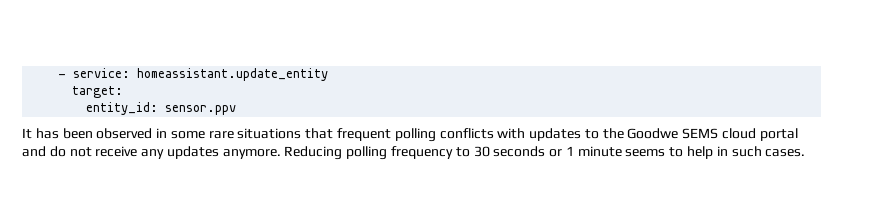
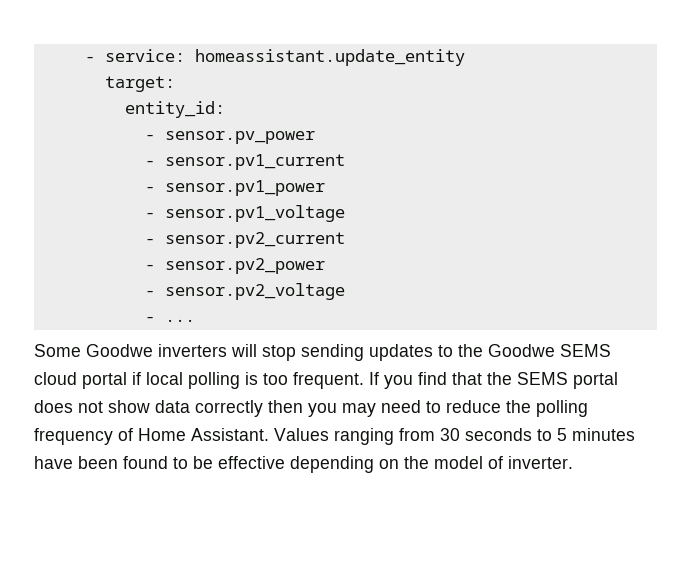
[165,105,237,115] [22,128,526,142] sensor.ppv // It has been observed in some rare situations that frequent polling conflicts with -> [144,131,315,144] [144,154,345,170] [144,180,325,196] [144,205,345,222] [144,232,345,248] [144,258,325,274] [144,283,345,300] [144,316,195,322] [34,344,364,361] // - sensor.pv_power // - sensor.pv1_current // - sensor.pv1_power // - sensor.pv1_voltage // - sensor.pv2_current // - sensor.pv2_power // - sensor.pv2_voltage // - ... // Some Goodwe inverters will stop sending
[22,146,806,160] and do not receive any updates anymore. Reducing polling frequency to 30 seconds or 1 minute seems to help in such cases. -> [132,372,618,389] [34,400,588,417] [34,428,635,445] [34,456,573,473] if local polling is too frequent. If you find that the SEMS portal does not show data correctly then you may need to reduce the polling frequency of Home Assistant. Values ranging from 30 seconds to 5 minutes have been found to be effective depending on the model of inverter.

